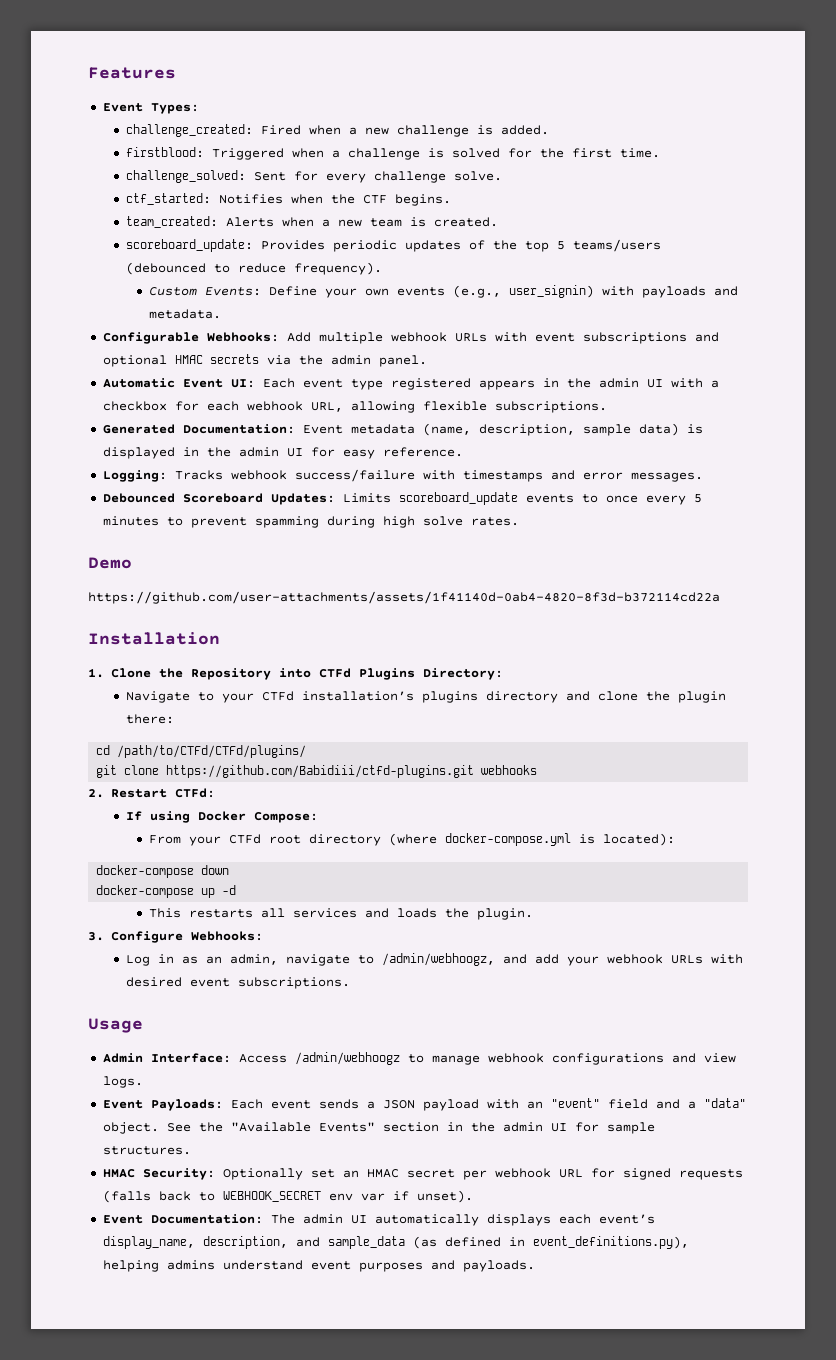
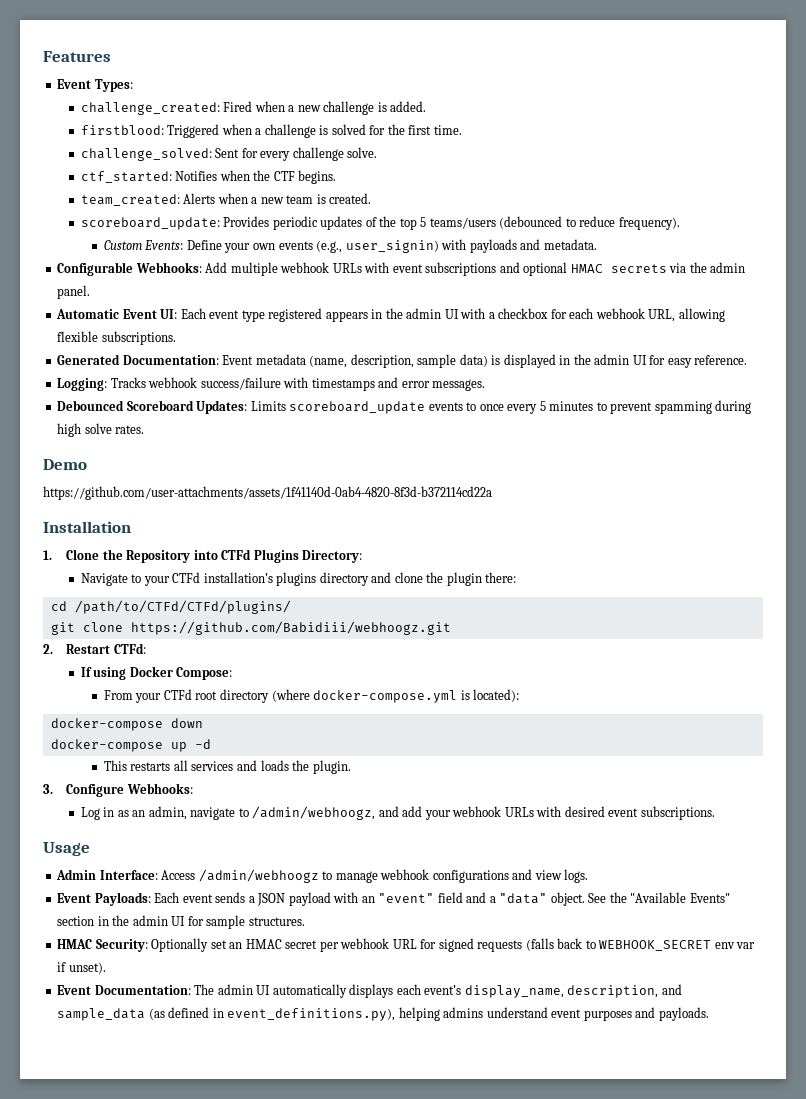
[166,765,538,778] https://github.com/Babidiii/ctfd-plugins.git webhooks -> [130,621,451,635] https://github.com/Babidiii/webhoogz.git

